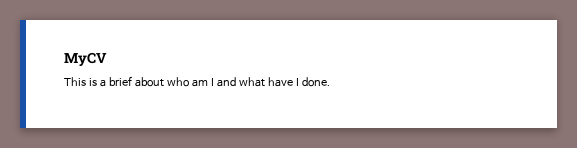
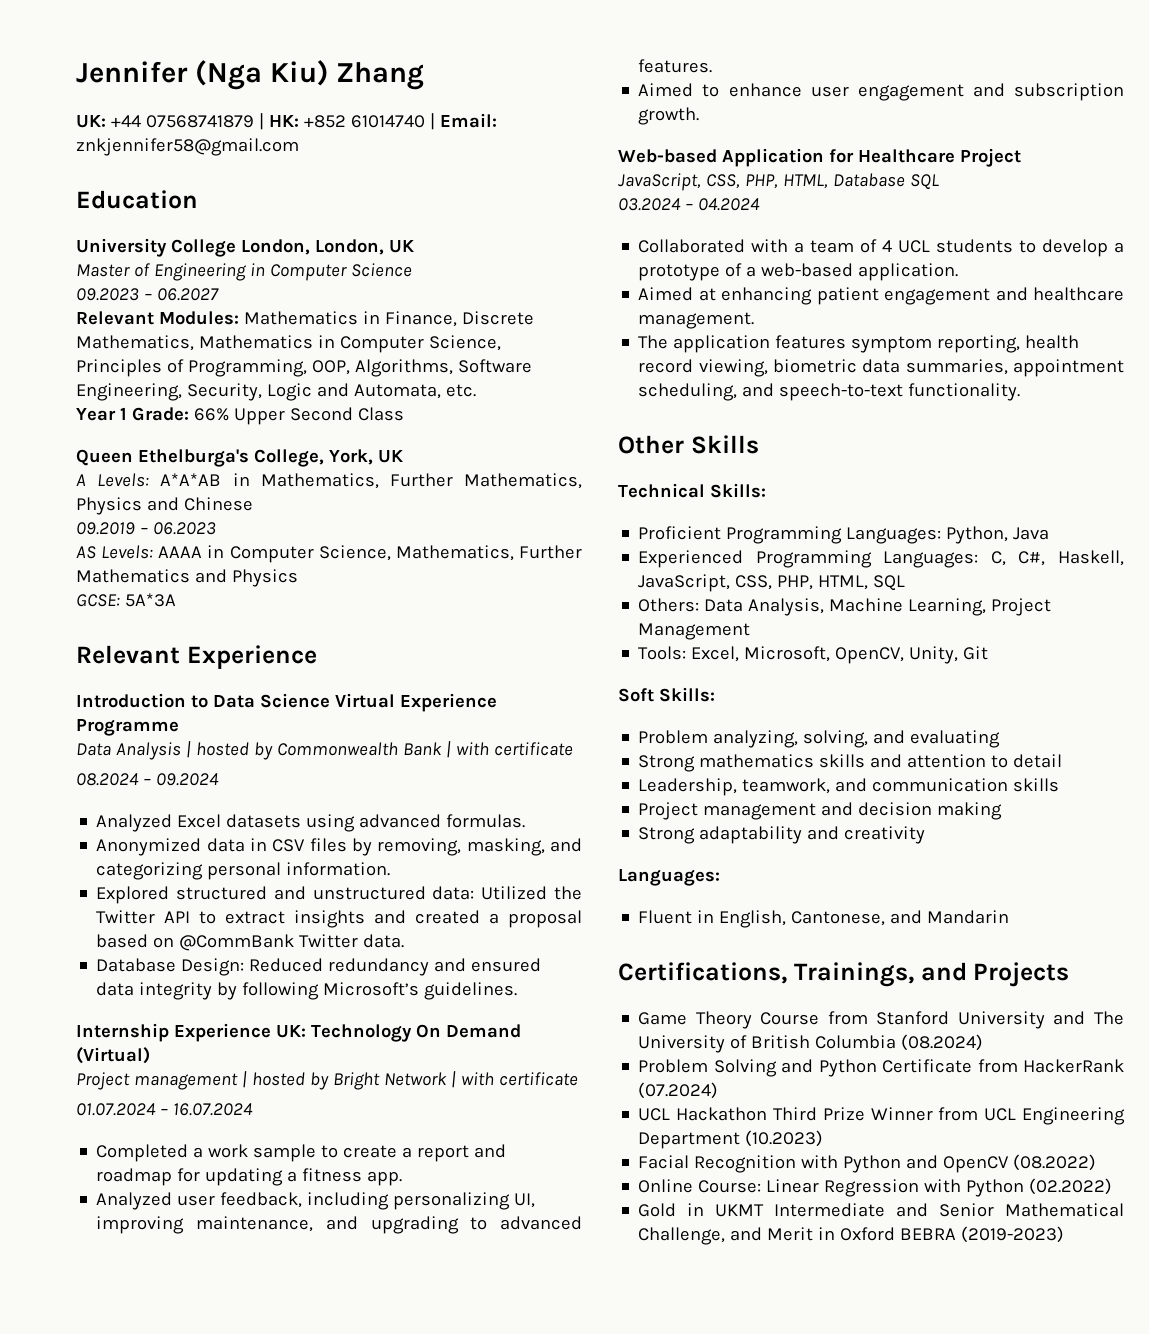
[64,52,107,66] [64,76,330,87] MyCV // This is a brief about who am I and what have I done. -> [76,60,425,90] [76,113,497,130] [76,138,299,156] [76,190,198,209] [76,238,414,257] [76,263,412,281] [76,288,219,301] [76,311,534,327] [76,335,501,353] [76,359,532,377] [76,383,476,401] [76,407,404,425] [76,449,403,467] [76,473,582,489] [76,497,253,515] [76,522,216,535] [76,545,582,563] [76,569,298,587] [76,593,176,607] [76,645,317,669] [76,693,497,712] [76,719,179,736] [76,741,573,760] [76,773,219,786] [96,814,526,832] [96,838,583,856] [96,862,391,880] [96,886,582,904] [96,910,582,928] [96,934,405,951] [96,958,542,976] [96,982,518,1000] [76,1023,521,1042] [76,1047,150,1064] [76,1071,578,1090] [76,1103,253,1116] [96,1144,507,1162] [96,1168,403,1186] [96,1192,536,1210] [96,1216,582,1234] [638,59,713,73] [638,83,1124,101] [638,107,700,125] [618,148,1021,167] [618,173,939,191] [618,198,760,211] [638,239,1124,257] [638,263,959,281] [638,287,1124,305] [638,312,755,329] [638,335,1080,353] [638,359,1124,377] [638,383,1021,401] [618,435,759,454] [618,483,766,498] [638,526,1050,544] [638,550,1124,568] [638,574,906,592] [638,598,1052,616] [638,623,751,640] [638,646,989,664] [618,687,715,702] [638,730,1001,748] [638,754,1063,772] [638,778,1060,796] [638,802,1003,820] [638,826,926,844] [618,869,720,886] [638,910,1010,928] [618,962,1070,987] [638,1011,1124,1029] [638,1034,984,1053] [638,1059,1124,1077] [638,1082,719,1099] [638,1107,1125,1125] [638,1130,824,1149] [638,1154,1097,1173] [638,1178,1113,1197] [638,1203,1124,1217] [638,1226,1065,1245] Jennifer (Nga Kiu) Zhang // UK: +44 07568741879 | HK: +852 61014740 | Email: znkjennifer58@gmail.com // Education // University College London, London, UK // Master of Engineering in Computer Science // 09.2023 – 06.2027 // Relevant Modules: Mathematics in Finance, Discrete Mathematics, Mathematics in Computer Science, Principles of Programming, OOP, Algorithms, Software Engineering, Security, Logic and Automata, etc. // Year 1 Grade: 66% Upper Second Class // Queen Ethelburga's College, York, UK // A Levels: A*A*AB in Mathematics, Further Mathematics, Physics and Chinese // 09.2019 – 06.2023 // AS Levels: AAAA in Computer Science, Mathematics, Further Mathematics and Physics // GCSE: 5A*3A // Relevant Experience // Introduction to Data Science Virtual Experience Programme // Data Analysis | hosted by Commonwealth Bank | with certificate // 08.2024 – 09.2024 // Analyzed Excel datasets using advanced formulas. // Anonymized data in CSV files by removing, masking, and categorizing personal information. // Explored structured and unstructured data: Utilized the Twitter API to extract insights and created a proposal based on @CommBank Twitter data. // Database Design: Reduced redundancy and ensured data integrity by following Microsoft’s guidelines. // Internship Experience UK: Technology On Demand (Virtual) // Project management | hosted by Bright Network | with certificate // 01.07.2024 – 16.07.2024 // Completed a work sample to create a report and roadmap for updating a fitness app. // Analyzed user feedback, including personalizing UI, improving maintenance, and upgrading to advanced features. // Aimed to enhance user engagement and subscription growth. // Web-based Application for Healthcare Project // JavaScript, CSS, PHP, HTML, Database SQL // 03.2024 – 04.2024 // Collaborated with a team of 4 UCL students to develop a prototype of a web-based application. // Aimed at enhancing patient engagement and healthcare management. // The application features symptom reporting, health record viewing, biometric data summaries, appointment scheduling, and speech-to-text functionality. // Other Skills // Technical Skills: // Proficient Programming Languages: Python, Java // Experienced Programming Languages: C, C#, Haskell, JavaScript, CSS, PHP, HTML, SQL // Others: Data Analysis, Machine Learning, Project Management // Tools: Excel, Microsoft, OpenCV, Unity, Git // Soft Skills: // Problem analyzing, solving, and evaluating // Strong mathematics skills and attention to detail // Leadership, teamwork, and communication skills // Project management and decision making // Strong adaptability and creativity // Languages: // Fluent in English, Cantonese, and Mandarin // Certifications, Trainings, and Projects // Game Theory Course from Stanford University and The University of British Columbia (08.2024) // Problem Solving and Python Certificate from HackerRank (07.2024) // UCL Hackathon Third Prize Winner from UCL Engineering Department (10.2023) // Facial Recognition with Python and OpenCV (08.2022) // Online Course: Linear Regression with Python (02.2022) // Gold in UKMT Intermediate and Senior Mathematical Challenge, and Merit in Oxford BEBRA (2019-2023)

